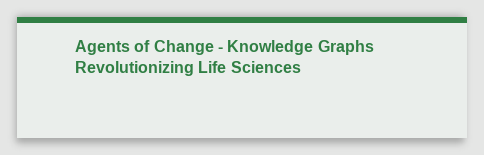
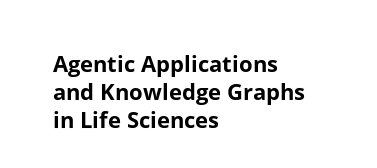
[75,40,223,55] Agents of Change - -> [52,54,278,78] [52,83,95,101] Agentic Applications and
[75,61,194,76] Revolutionizing -> [53,111,75,129] in

